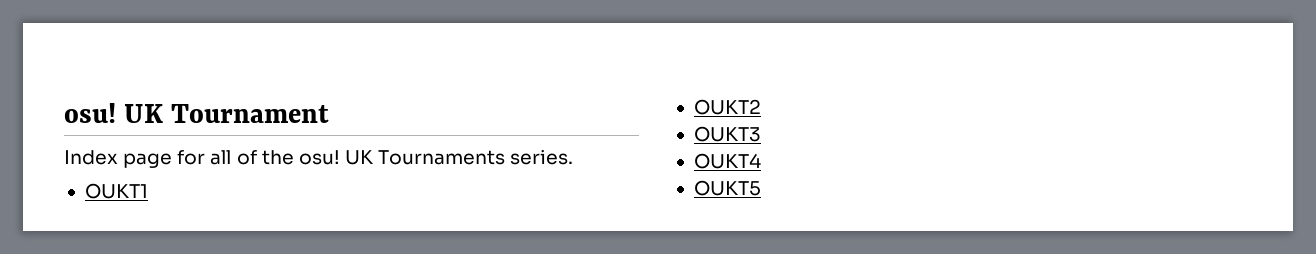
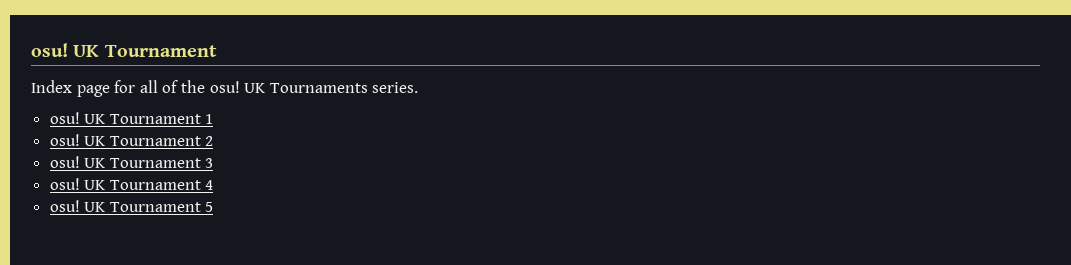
[84,183,148,199] [693,99,761,115] [693,126,761,142] [693,153,761,169] [693,180,761,196] OUKT1 // OUKT2 // OUKT3 // OUKT4 // OUKT5 -> [49,112,214,124] [49,134,214,146] [49,156,214,168] [49,178,214,190] [49,200,214,212] osu! UK Tournament 1 // osu! UK Tournament 2 // osu! UK Tournament 3 // osu! UK Tournament 4 // osu! UK Tournament 5

